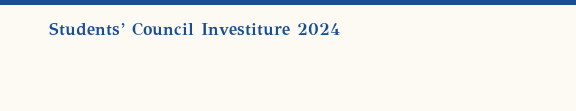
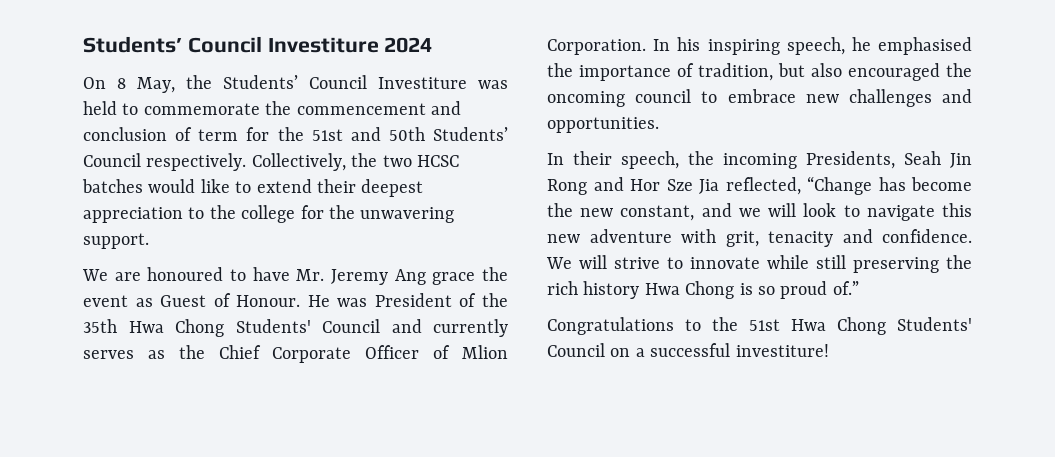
(340, 29) none -> [83,75,508,93] [83,101,461,115] [83,127,508,141] [83,153,459,171] [82,179,424,197] [83,205,455,223] [83,233,149,249] [82,267,508,285] [83,293,508,307] [83,319,508,337] [83,345,508,363] [547,37,972,55] [547,63,972,81] [547,89,973,107] [547,117,659,133] [547,151,972,169] [547,176,972,195] [547,203,972,221] [547,229,972,247] [546,255,972,273] [547,281,859,299] [547,317,972,335] [547,343,829,357] // On 8 May, the Students’ Council Investiture was held to commemorate the commencement and conclusion of term for the 51st and 50th Students’ Council respectively. Collectively, the two HCSC batches would like to extend their deepest appreciation to the college for the unwavering support. // We are honoured to have Mr. Jeremy Ang grace the event as Guest of Honour. He was President of the 35th Hwa Chong Students' Council and currently serves as the Chief Corporate Officer of Mlion Corporation. In his inspiring speech, he emphasised the importance of tradition, but also encouraged the oncoming council to embrace new challenges and opportunities. // In their speech, the incoming Presidents, Seah Jin Rong and Hor Sze Jia reflected, “Change has become the new constant, and we will look to navigate this new adventure with grit, tenacity and confidence. We will strive to innovate while still preserving the rich history Hwa Chong is so proud of.” // Congratulations to the 51st Hwa Chong Students' Council on a successful investiture!

